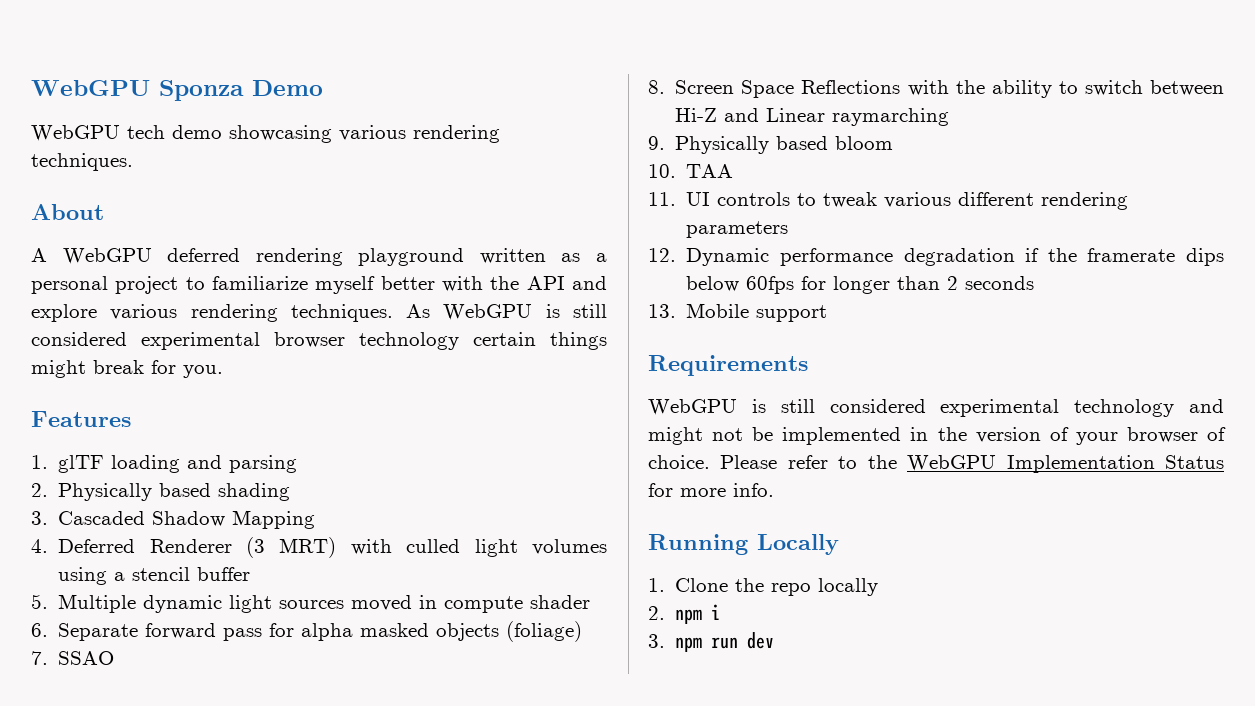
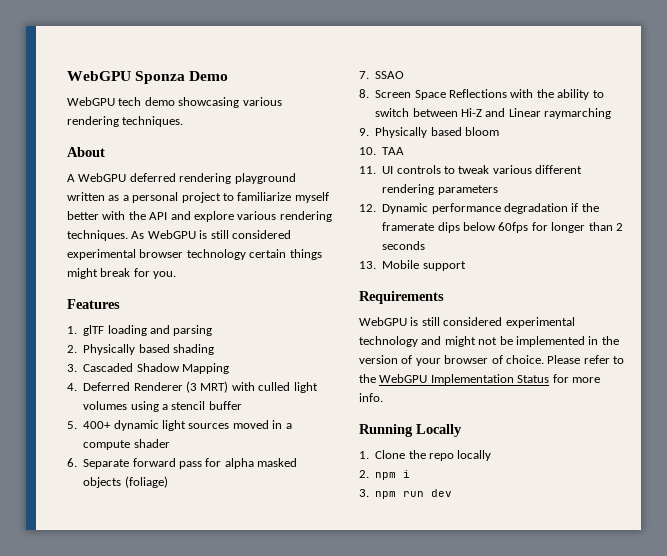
[58,594,137,613] Multiple -> [83,421,112,429] 400+
(438, 602) none -> [285,423,292,429] a

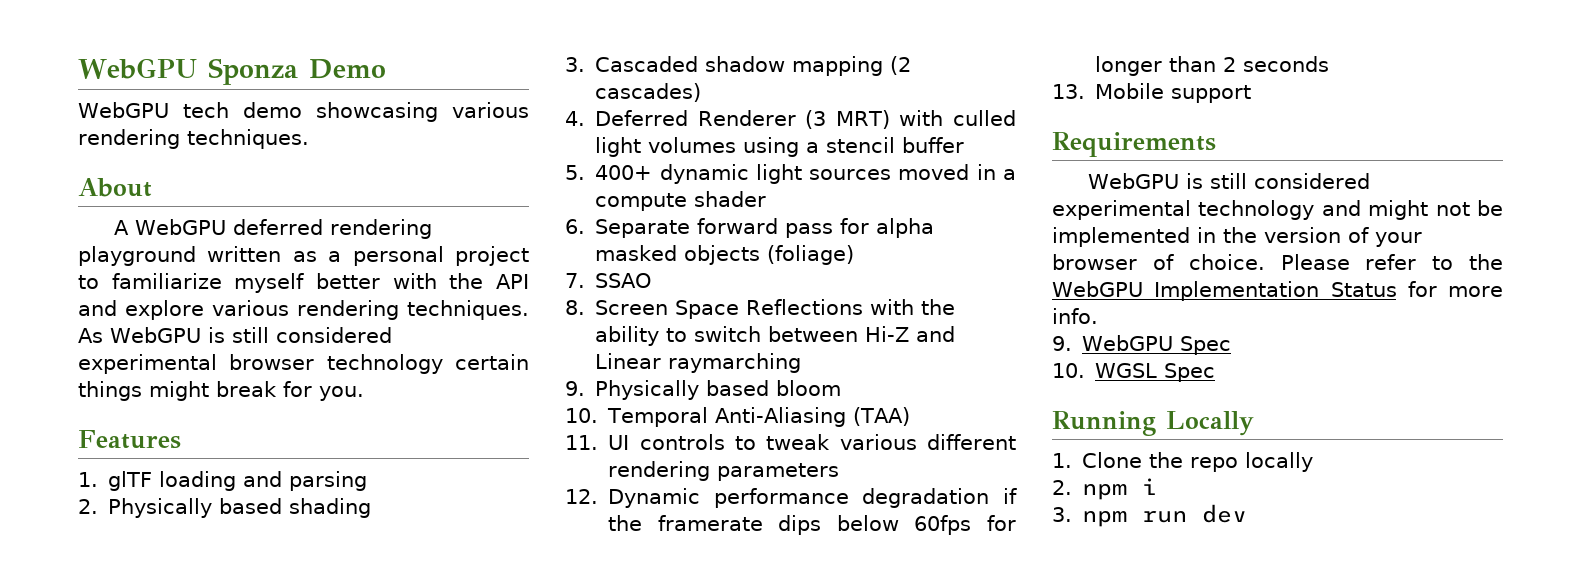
[136,363,229,374] Shadow Mapping -> [705,56,912,76] [595,83,702,102] shadow mapping (2 cascades)
[382,147,405,155] TAA -> [607,407,911,427] Temporal Anti-Aliasing (TAA)
(383, 397) none -> [1052,335,1232,355] [1052,363,1216,382] // 9. WebGPU Spec // 10. WGSL Spec

